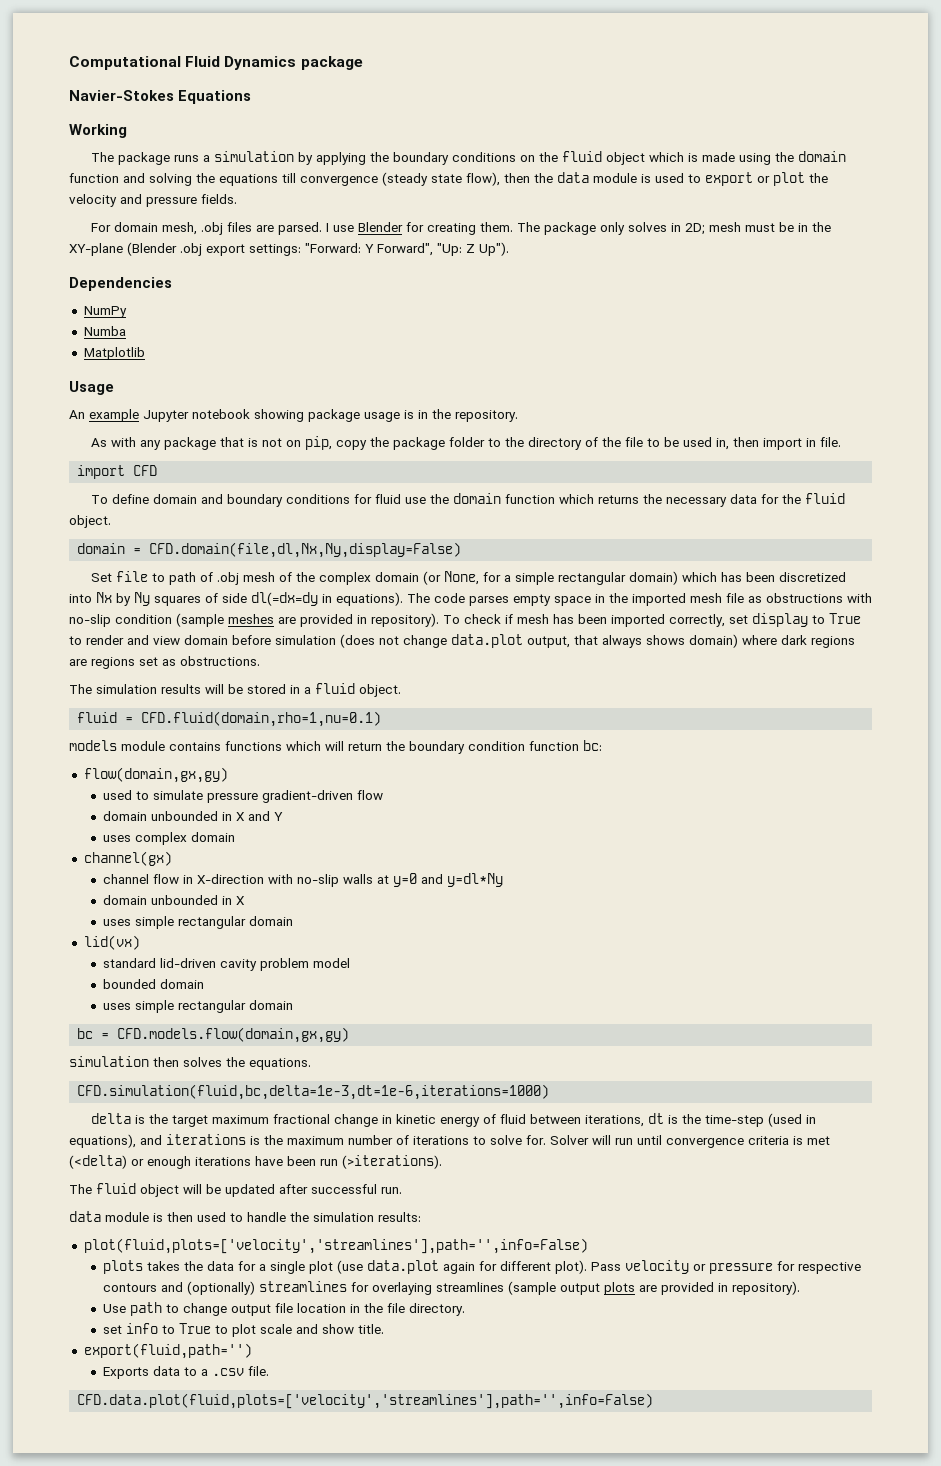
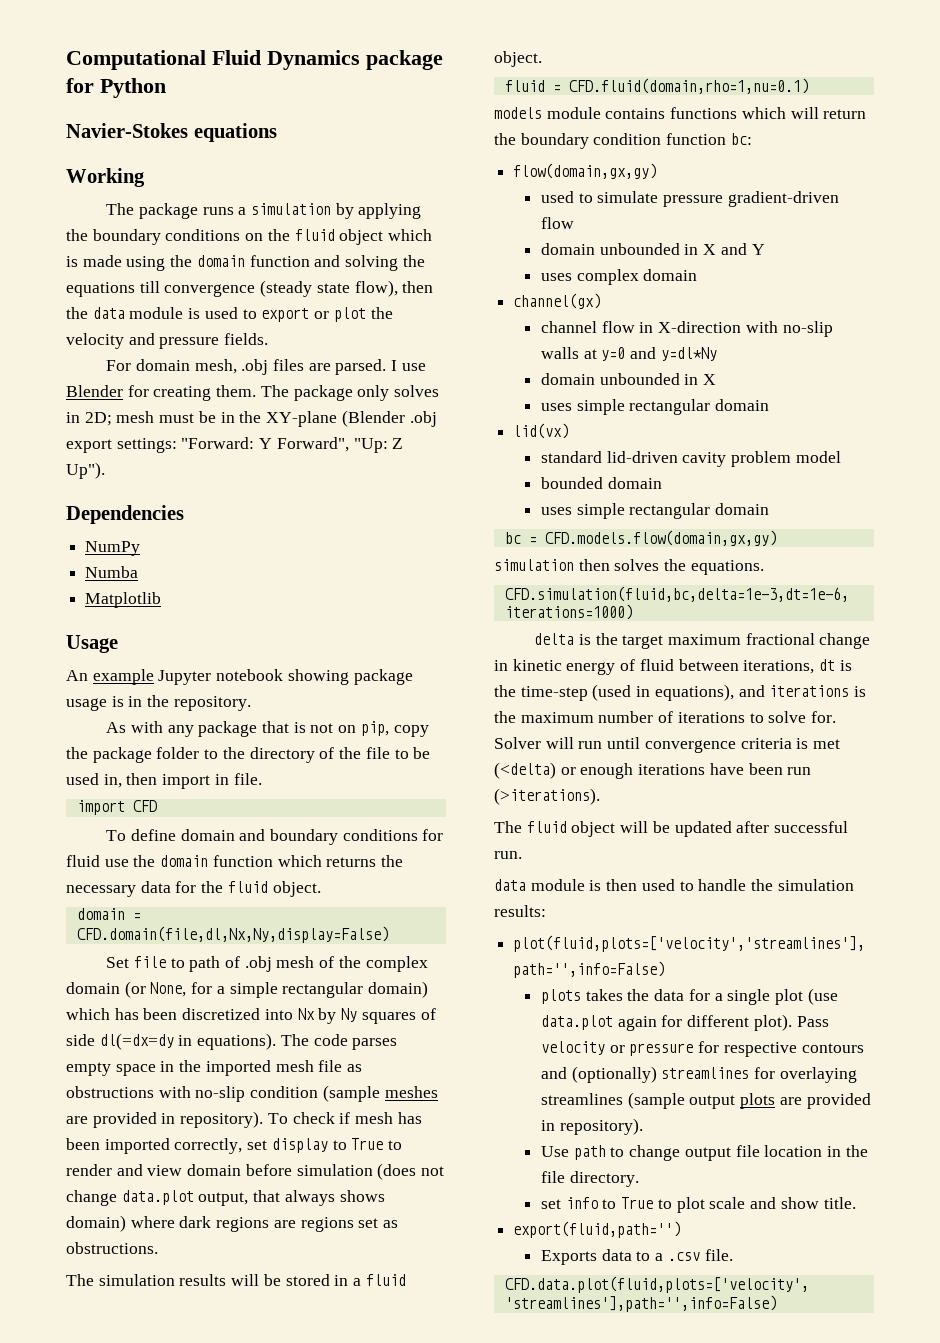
(363, 63) none -> [66,78,166,98] for Python
[178,90,252,104] Equations -> [193,123,277,142] equations

